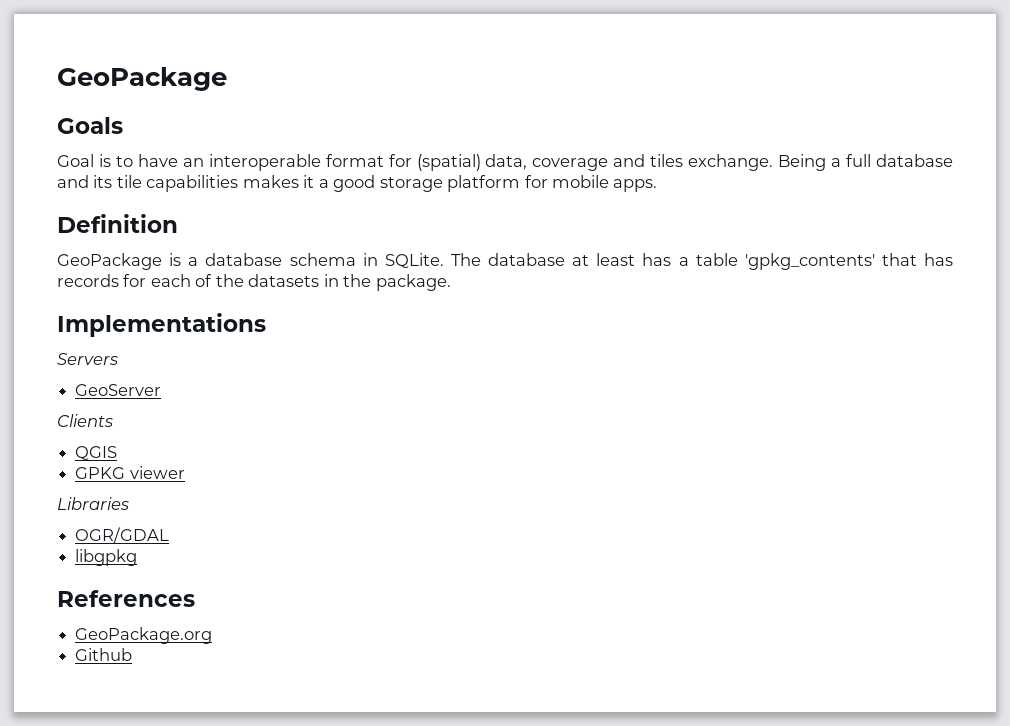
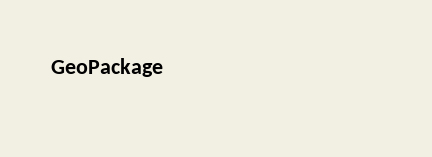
[57,67,227,91] [57,117,123,134] [57,154,954,171] [57,175,658,192] [57,214,178,233] [57,253,953,270] [57,274,451,291] [57,313,266,337] [57,353,118,365] [75,384,162,396] [57,414,113,427] [75,446,118,460] [75,466,185,479] [57,497,129,510] [75,527,170,543] [75,549,138,566] [57,590,195,607] [75,627,213,644] [75,648,133,661] GeoPackage // Goals // Goal is to have an interoperable format for (spatial) data, coverage and tiles exchange. Being a full database and its tile capabilities makes it a good storage platform for mobile apps. // Definition // GeoPackage is a database schema in SQLite. The database at least has a table 'gpkg_contents' that has records for each of the datasets in the package. // Implementations // Servers // GeoServer // Clients // QGIS // GPKG viewer // Libraries // OGR/GDAL // libgpkg // References // GeoPackage.org // Github -> [51,58,163,77] GeoPackage

